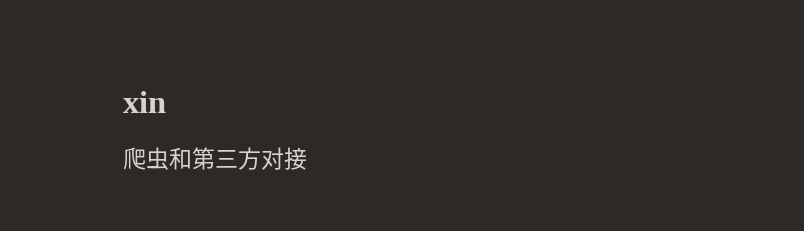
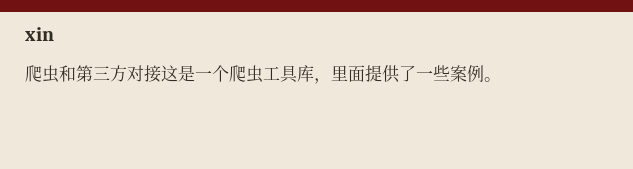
(307, 158) none -> [161,65,501,84] 这是一个爬虫工具库，里面提供了一些案例。

